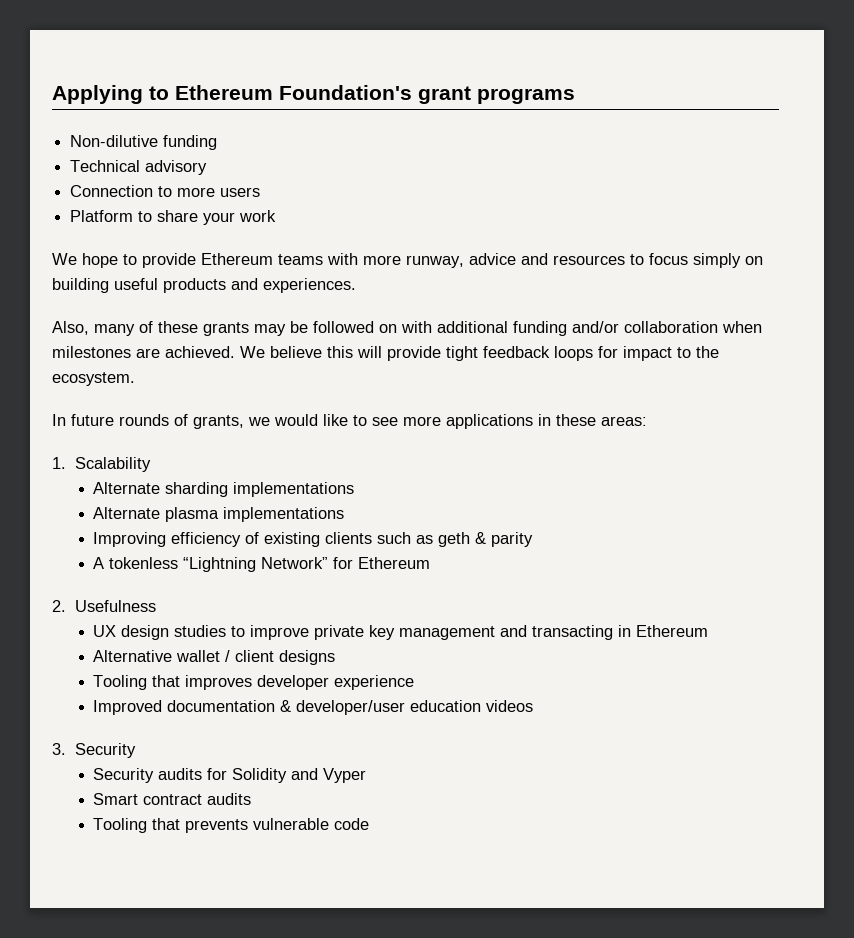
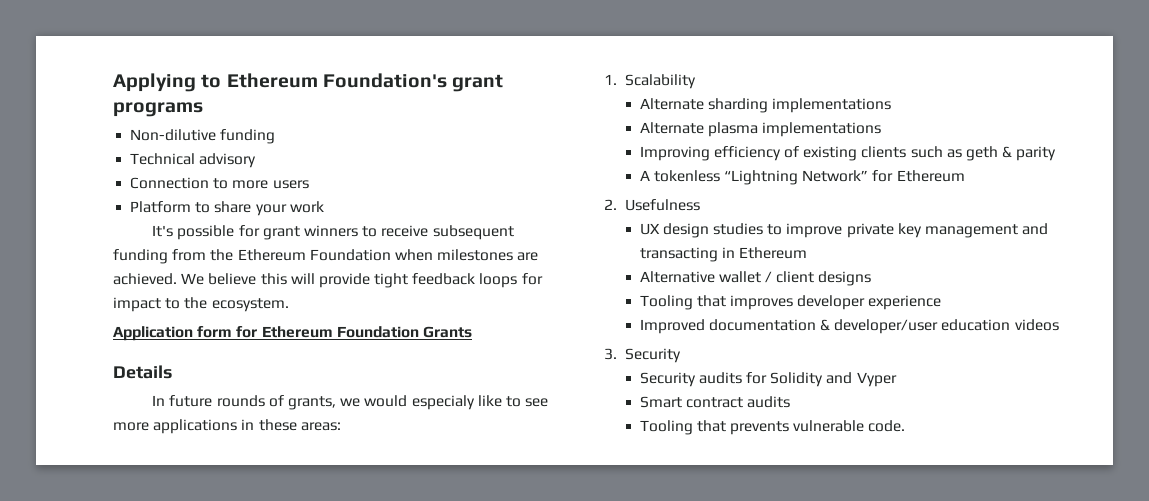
[52,253,763,268] [52,278,356,293] [52,321,718,336] We hope to provide Ethereum teams with more runway, advice and resources to focus simply on building useful products and experiences. // Also, many of these grants may be followed on with additional funding and/or collaboration -> [152,225,514,240] [113,249,391,264] It's possible for grant winners to receive subsequent funding from the Ethereum Foundation
(135, 379) none -> [113,326,472,341] [113,365,172,379] // Application form for Ethereum Foundation Grants // Details
(318, 420) none -> [411,395,475,410] especialy
[334,818,370,830] code -> [868,420,906,432] code.

